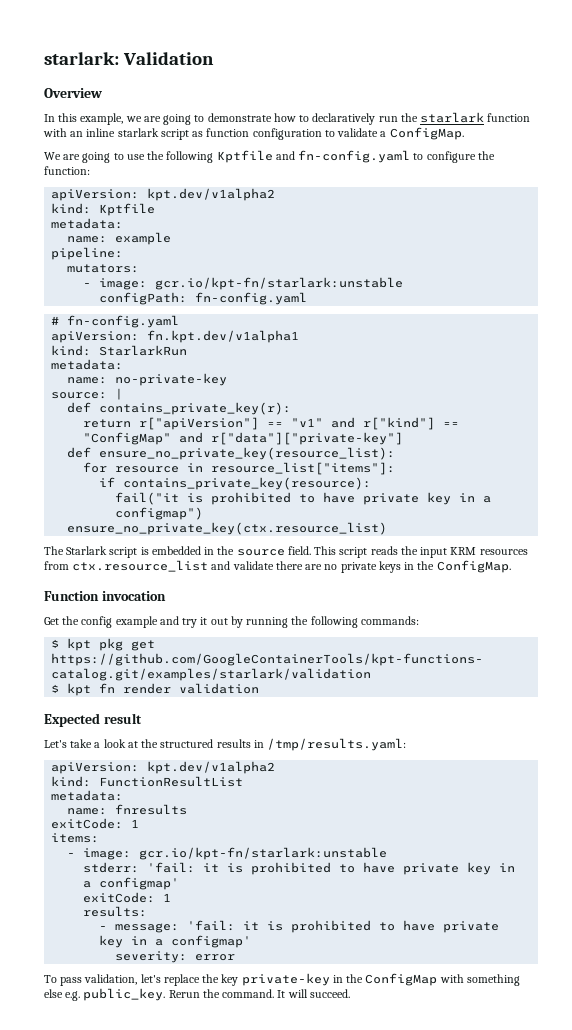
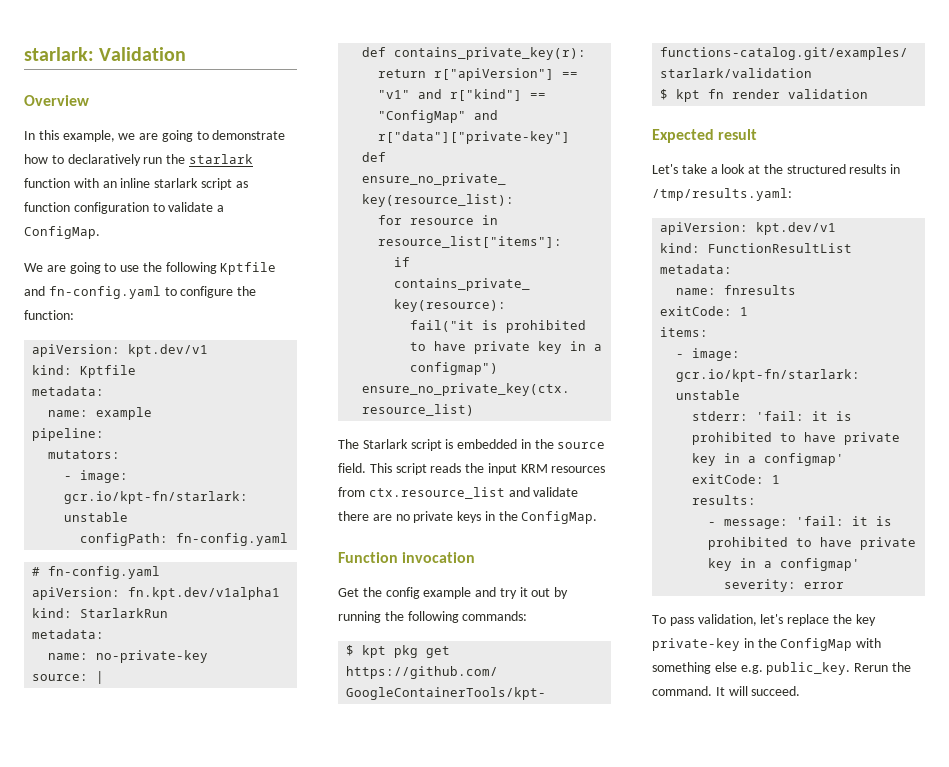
[147,188,276,201] kpt.dev/v1alpha2 -> [128,344,209,357] kpt.dev/v1
[147,761,276,774] kpt.dev/v1alpha2 -> [756,222,837,235] kpt.dev/v1

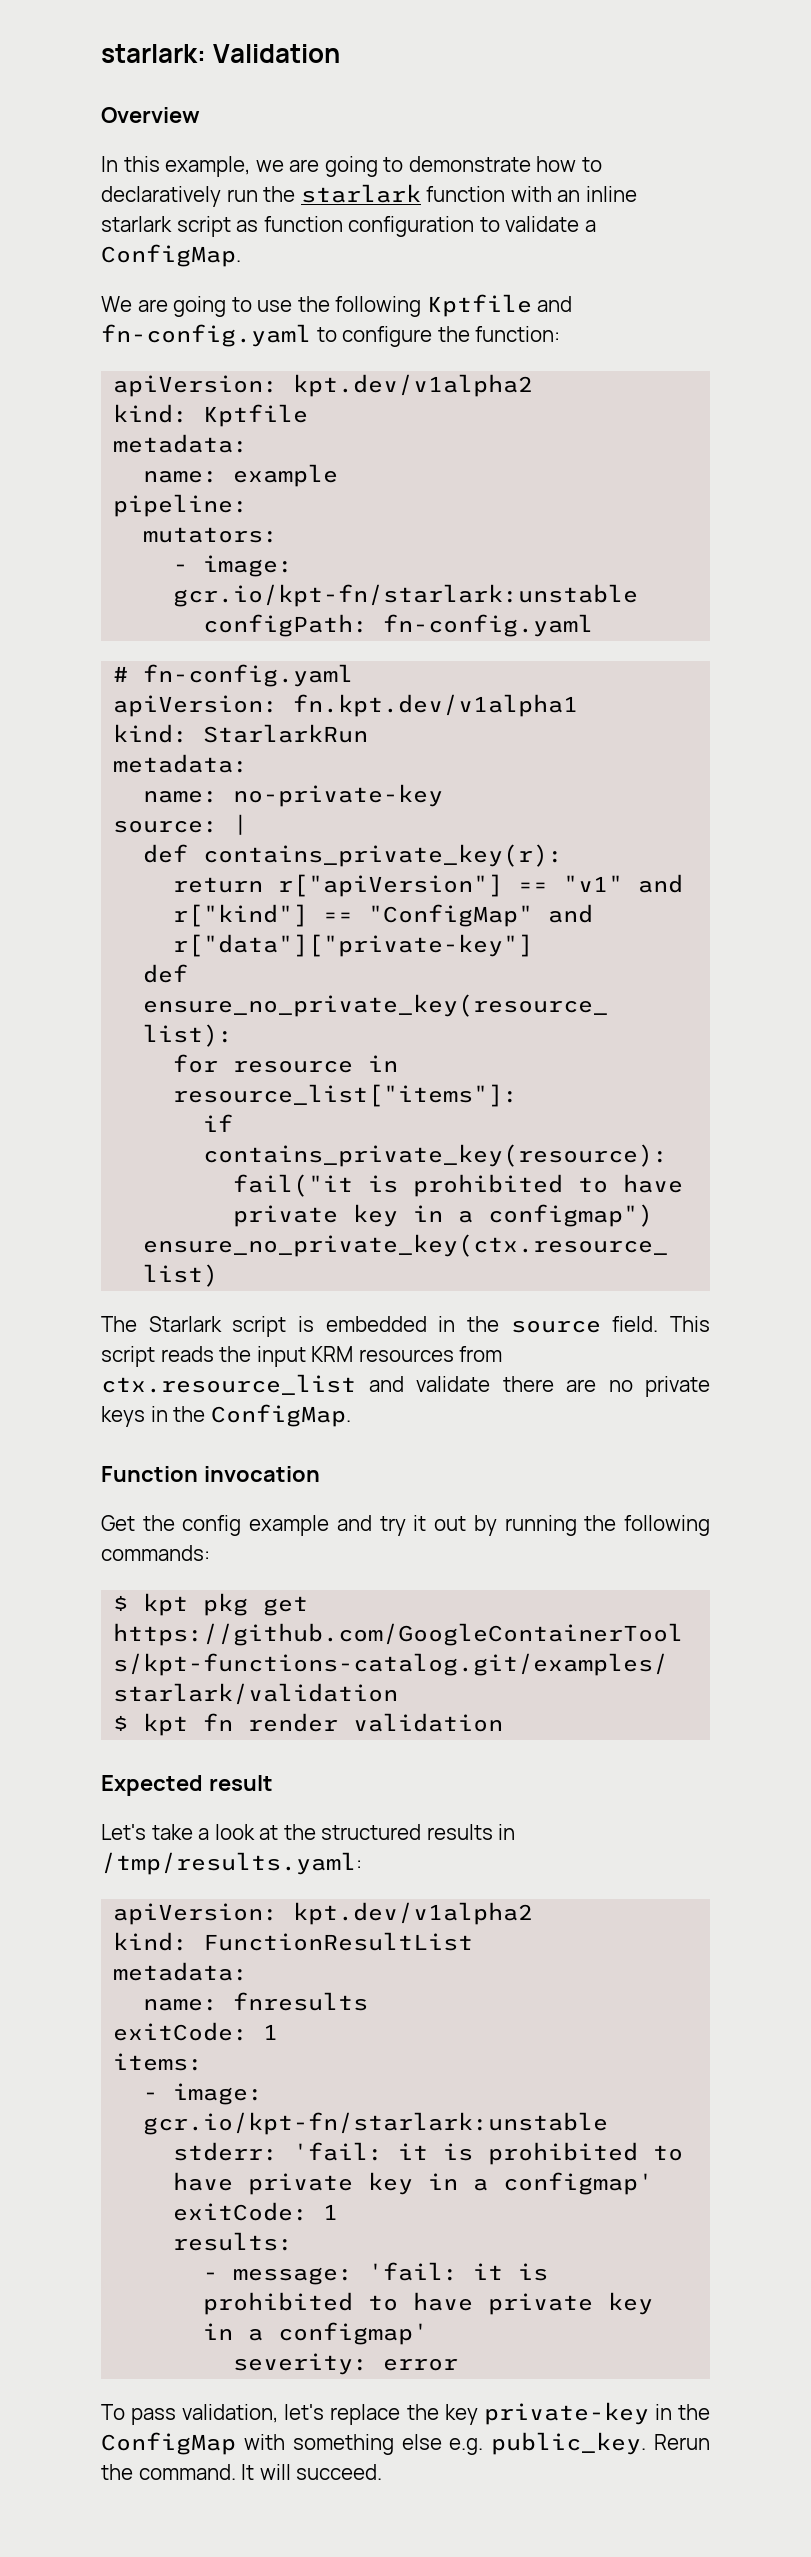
[128,344,209,357] kpt.dev/v1 -> [293,374,534,397] kpt.dev/v1alpha2
[756,222,837,235] kpt.dev/v1 -> [293,1902,534,1925] kpt.dev/v1alpha2

